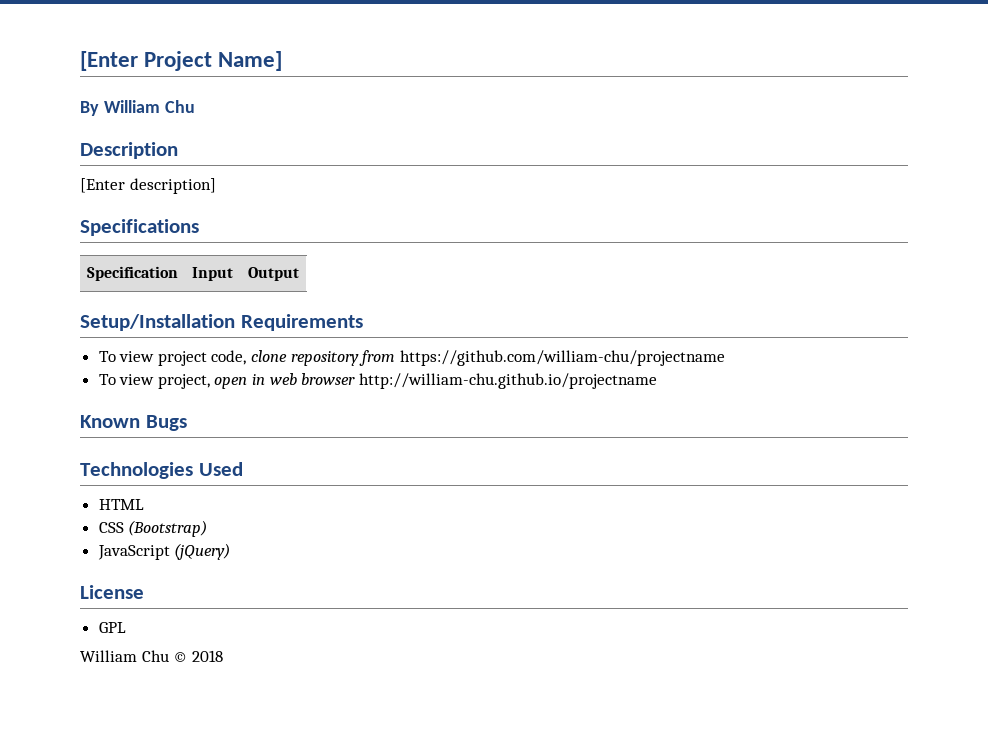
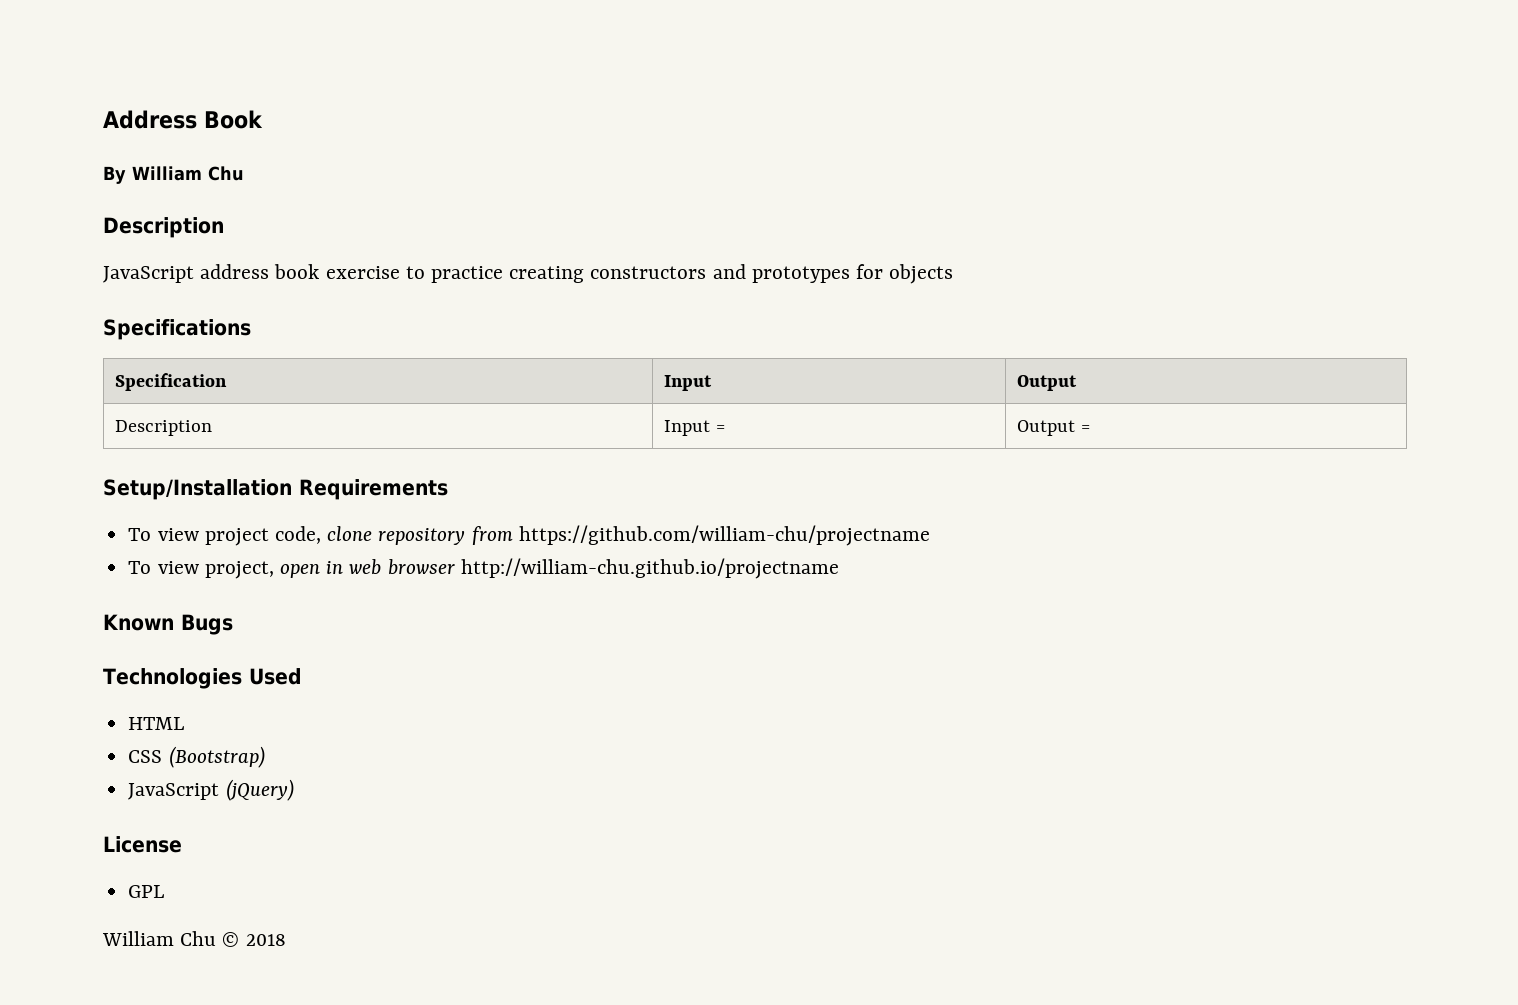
[80,51,283,71] [Enter Project Name] -> [103,110,263,129] Address Book
[80,178,216,194] [Enter description] -> [103,264,954,284] JavaScript address book exercise to practice creating constructors and prototypes for objects
(299, 274) none -> [115,420,213,436] [664,420,725,436] [1017,420,1090,436] // Description | Input = | Output =

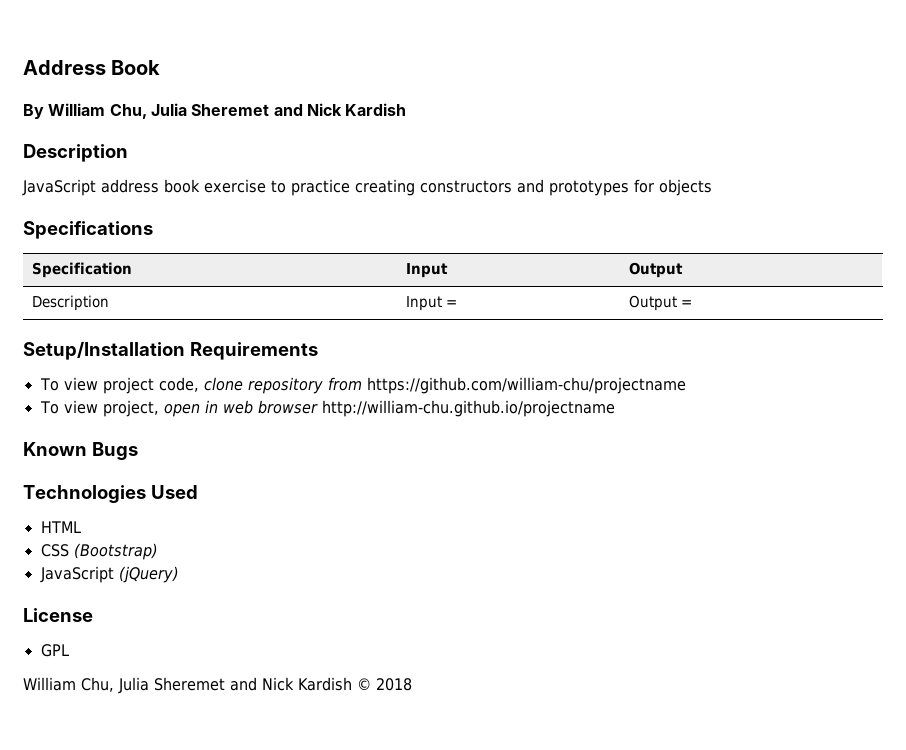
[208,166,244,181] Chu -> [109,103,407,119] Chu, Julia Sheremet and Nick Kardish
[180,931,217,946] Chu -> [81,677,352,694] Chu, Julia Sheremet and Nick Kardish

